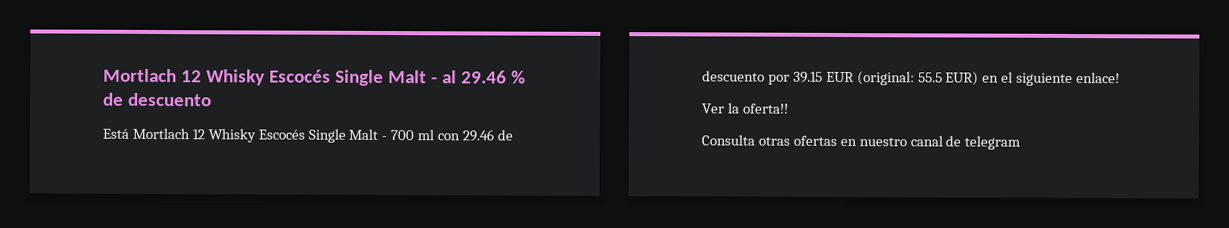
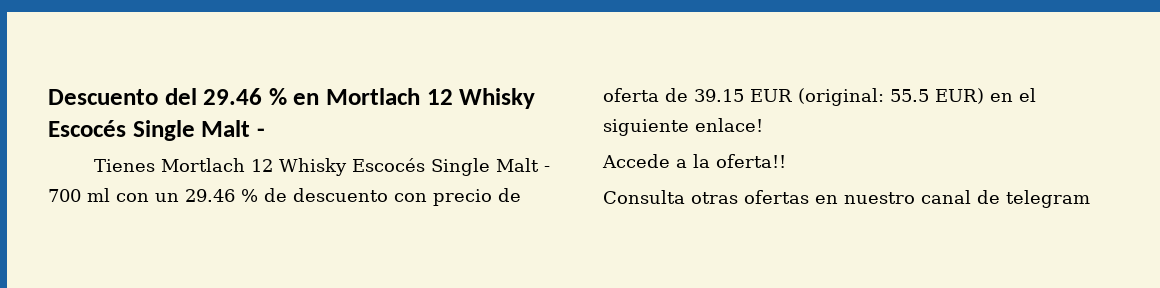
[103,68,526,86] [103,92,212,107] [102,128,129,139] Mortlach 12 Whisky Escocés Single Malt - al 29.46 % de descuento // Está -> [48,88,536,109] [48,120,265,141] [94,159,156,172] Descuento del 29.46 % en Mortlach 12 Whisky Escocés Single Malt - // Tienes
[462,129,513,142] [702,70,790,85] 29.46 de descuento por -> [155,188,521,206] [603,88,688,102] un 29.46 % de descuento con precio de oferta de
[702,103,725,114] Ver -> [602,154,687,168] Accede a

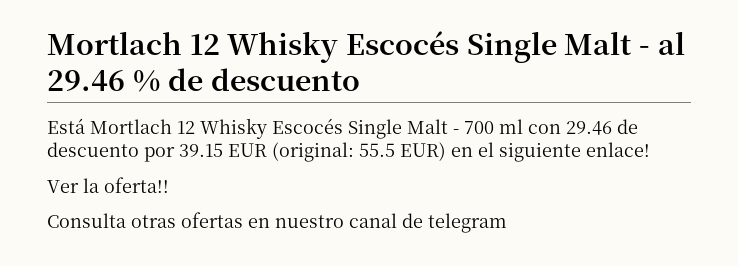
[48,88,536,109] [48,120,265,141] [94,159,156,172] Descuento del 29.46 % en Mortlach 12 Whisky Escocés Single Malt - // Tienes -> [47,31,685,63] [47,68,361,92] [47,118,85,134] Mortlach 12 Whisky Escocés Single Malt - al 29.46 % de descuento // Está
[155,188,521,206] [603,88,688,102] un 29.46 % de descuento con precio de oferta de -> [566,119,638,135] [47,142,175,162] 29.46 de descuento por
[602,154,687,168] Accede a -> [47,180,79,193] Ver

